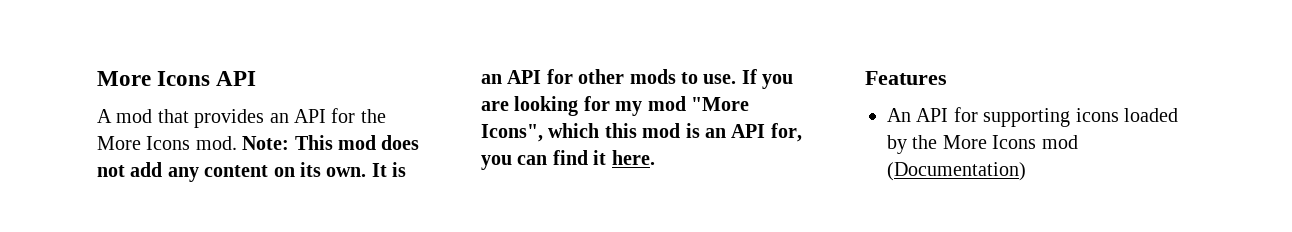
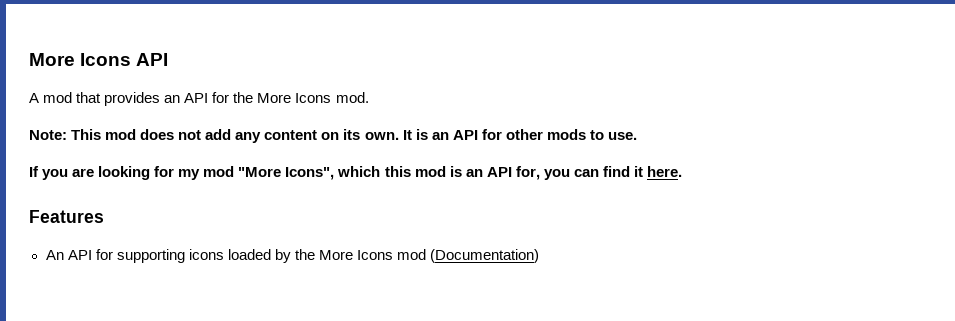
(237, 143) none -> (369, 97) //
(737, 79) none -> (637, 136) //

